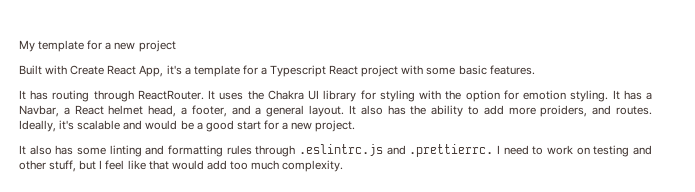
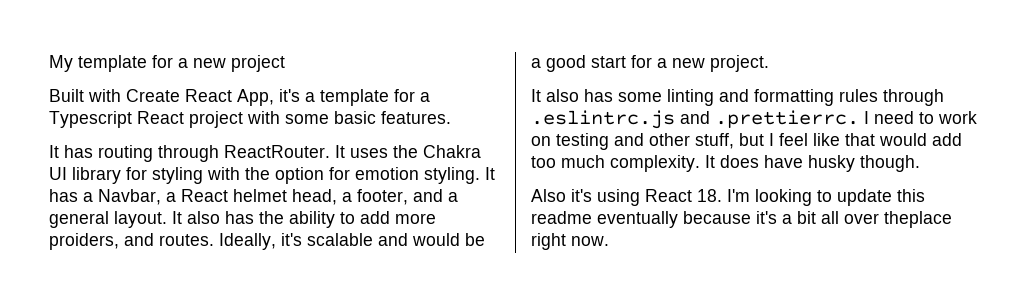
(344, 166) none -> [705,155,920,172] [531,189,925,206] [531,211,952,228] [531,233,609,250] It does have husky though. // Also it's using React 18. I'm looking to update this readme eventually because it's a bit all over theplace right now.

